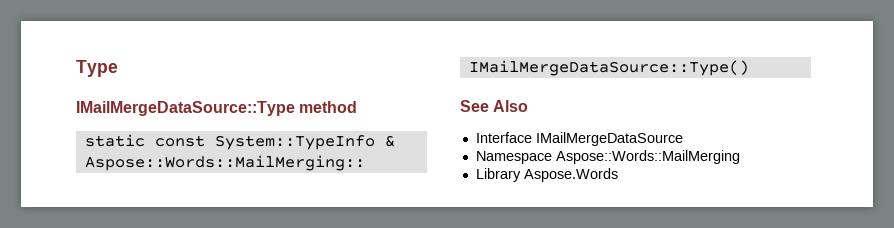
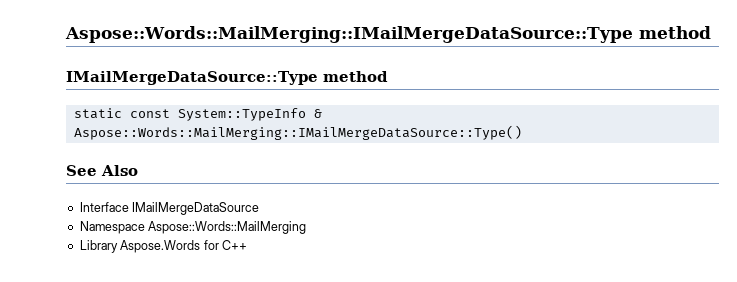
[76,60,118,77] Type -> [65,26,711,43] Aspose::Words::MailMerging::IMailMergeDataSource::Type method
(618, 175) none -> [203,240,247,250] for C++

